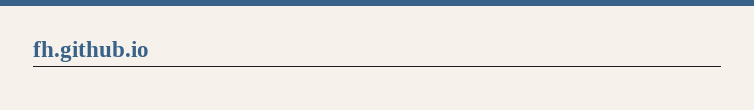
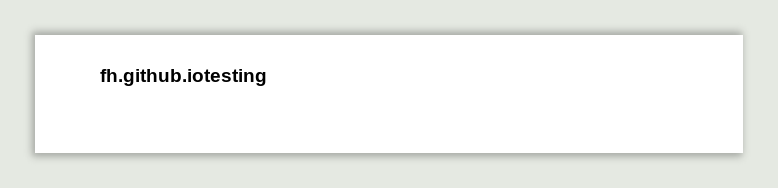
[33,41,149,62] fh.github.io -> [100,69,267,86] fh.github.iotesting

